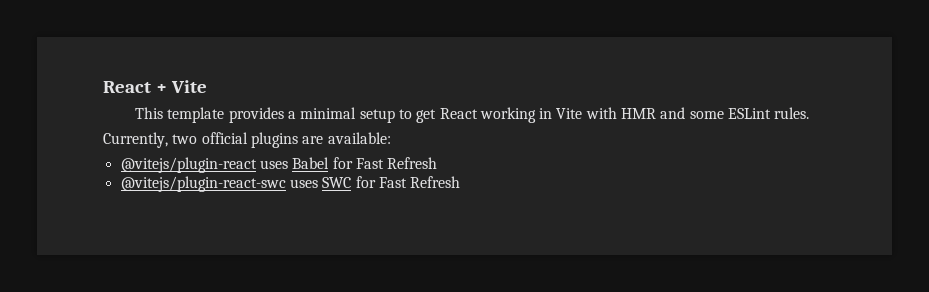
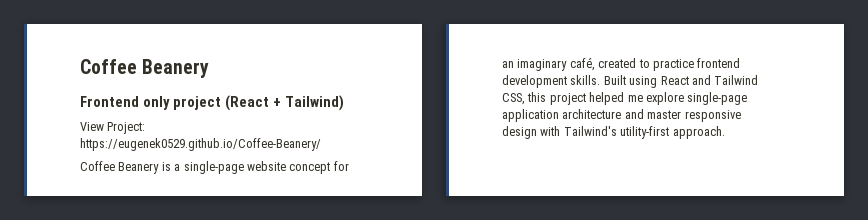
[103,80,207,93] [134,107,810,123] [103,132,391,148] [120,157,438,173] [120,176,461,192] React + Vite // This template provides a minimal setup to get React working in Vite with HMR and some ESLint rules. // Currently, two official plugins are available: // @vitejs/plugin-react uses Babel for Fast Refresh // @vitejs/plugin-react-swc uses SWC for Fast Refresh -> [80,59,210,78] [80,95,344,111] [80,122,146,134] [80,138,321,151] [80,161,349,174] [502,57,741,71] [502,75,759,88] [502,92,748,105] [502,109,741,122] [502,126,725,139] Coffee Beanery // Frontend only project (React + Tailwind) // View Project: https://eugenek0529.github.io/Coffee-Beanery/ // Coffee Beanery is a single-page website concept for an imaginary café, created to practice frontend development skills. Built using React and Tailwind CSS, this project helped me explore single-page application architecture and master responsive design with Tailwind's utility-first approach.

